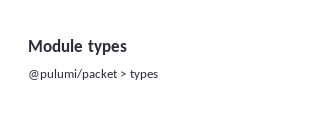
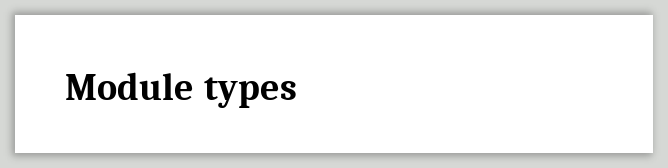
[28,69,158,80] // @pulumi/packet > types -> (298, 92) none

